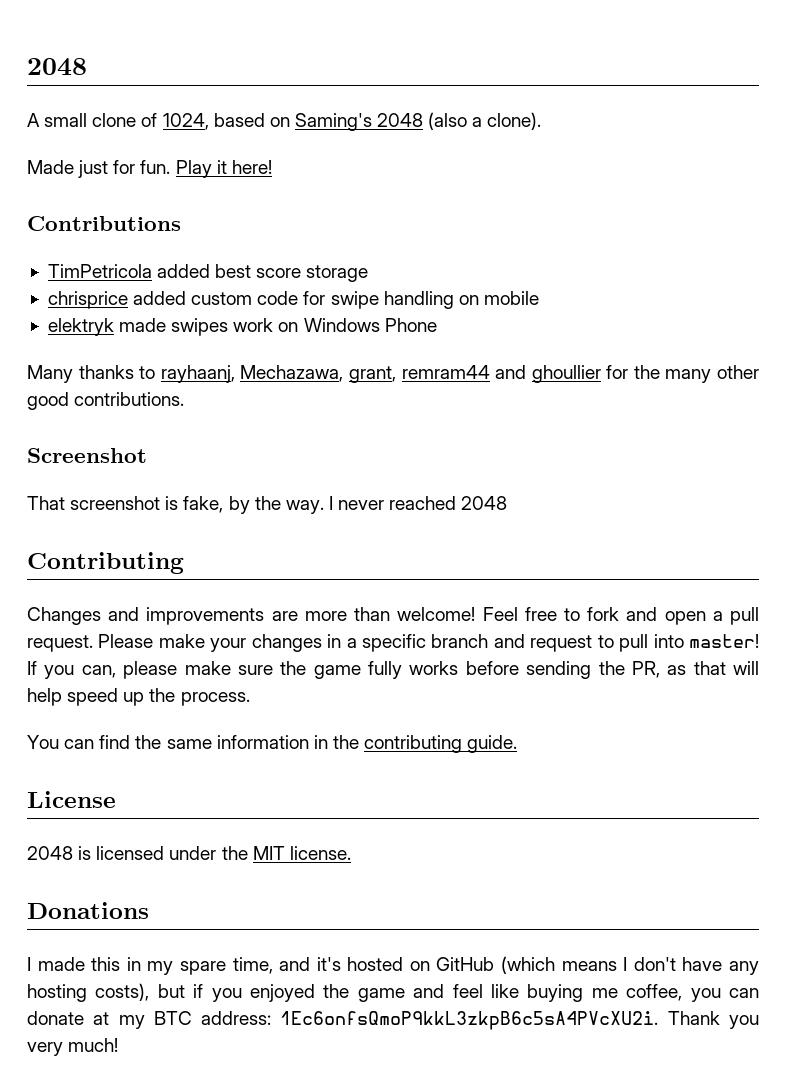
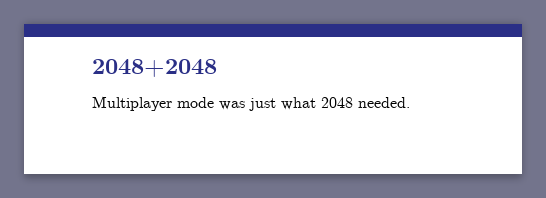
[27,58,87,76] [27,112,542,131] [27,160,272,178] [27,216,181,231] [47,264,369,282] [47,291,539,309] [47,318,437,336] [27,365,760,383] [27,392,185,410] [27,448,147,463] [27,496,508,514] [27,552,184,574] [27,607,759,625] [27,634,760,652] [27,661,759,679] [27,688,250,706] [27,735,518,753] [27,791,116,808] [27,846,351,860] [27,902,149,919] [27,956,760,975] [27,983,759,1002] [27,1011,760,1030] [27,1038,119,1056] 2048 // A small clone of 1024, based on Saming's 2048 (also a clone). // Made just for fun. Play it here! // Contributions // TimPetricola added best score storage // chrisprice added custom code for swipe handling on mobile // elektryk made swipes work on Windows Phone // Many thanks to rayhaanj, Mechazawa, grant, remram44 and ghoullier for the many other good contributions. // Screenshot // That screenshot is fake, by the way. I never reached 2048 // Contributing // Changes and improvements are more than welcome! Feel free to fork and open a pull request. Please make your changes in a specific branch and request to pull into master! If you can, please make sure the game fully works before sending the PR, as that will help speed up the process. // You can find the same information in the contributing guide. // License // 2048 is licensed under the MIT license. // Donations // I made this in my spare time, and it's hosted on GitHub (which means I don't have any hosting costs), but if you enjoyed the game and feel like buying me coffee, you can donate at my BTC address: 1Ec6onfsQmoP9kkL3zkpB6c5sA4PVcXU2i. Thank you very much! -> [92,59,217,77] [92,96,410,111] 2048+2048 // Multiplayer mode was just what 2048 needed.

